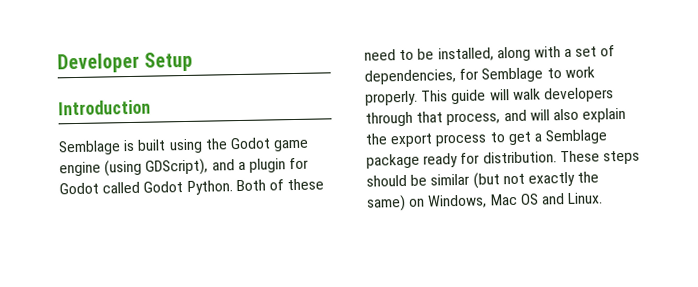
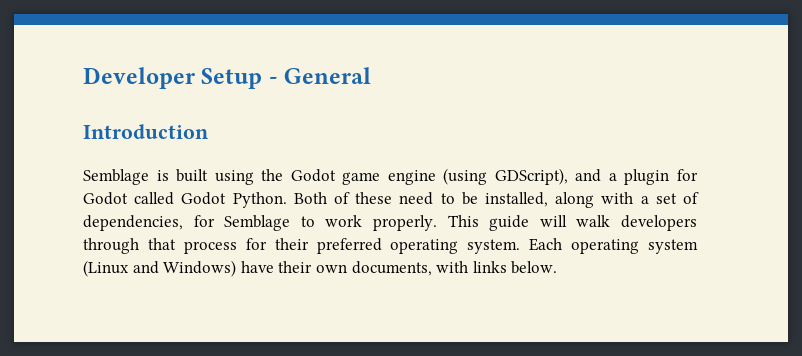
(194, 61) none -> [268,67,372,84] - General
[446,107,627,126] [365,129,609,148] [366,150,640,169] [366,171,600,189] [366,192,604,212] process, and will also explain the export process to get a Semblage package ready for distribution. These steps should be similar (but not exactly the same) on Windows, Mac OS and Linux. -> [183,238,698,254] [83,260,558,277] process for their preferred operating system. Each operating system (Linux and Windows) have their own documents, with links below.

